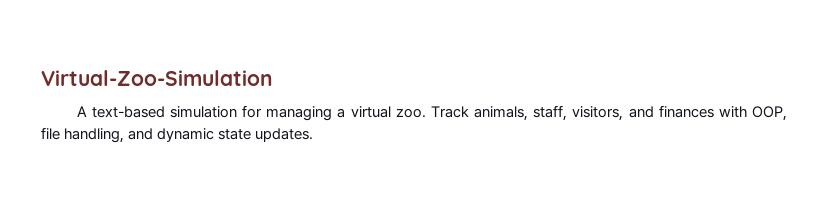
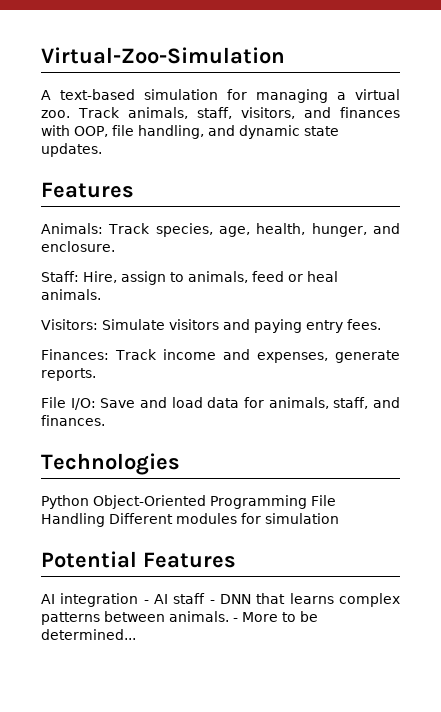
(314, 135) none -> [41,182,134,198] [41,223,400,237] [41,241,115,252] [41,271,338,285] [41,289,101,300] [41,319,381,333] [41,349,400,363] [41,368,96,381] [41,397,400,410] [41,415,105,426] [41,453,180,475] [41,495,336,509] [41,513,339,527] [41,551,236,568] [41,593,400,607] [41,611,318,625] [41,629,136,640] // Features // Animals: Track species, age, health, hunger, and enclosure. // Staff: Hire, assign to animals, feed or heal animals. // Visitors: Simulate visitors and paying entry fees. // Finances: Track income and expenses, generate reports. // File I/O: Save and load data for animals, staff, and finances. // Technologies // Python Object-Oriented Programming File Handling Different modules for simulation // Potential Features // AI integration - AI staff - DNN that learns complex patterns between animals. - More to be determined...

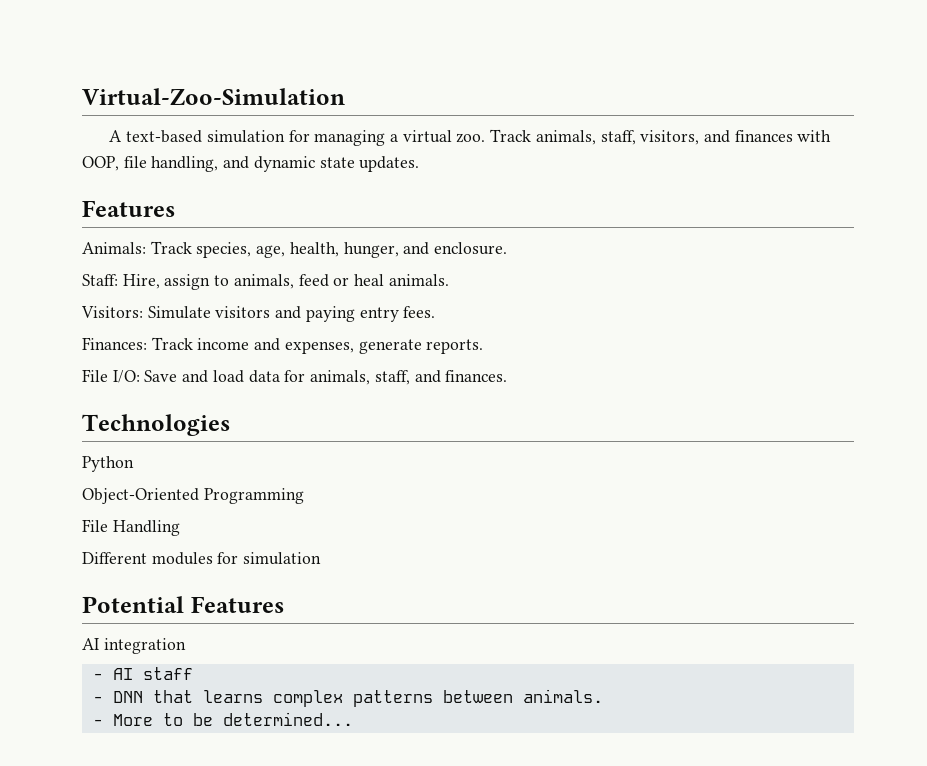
(89, 502) none -> (134, 464) //
(307, 502) none -> (304, 496) //
(105, 520) none -> (180, 528) //
(139, 600) none -> (186, 646) //
(206, 598) none -> (193, 673) //
(229, 616) none -> (603, 696) //

